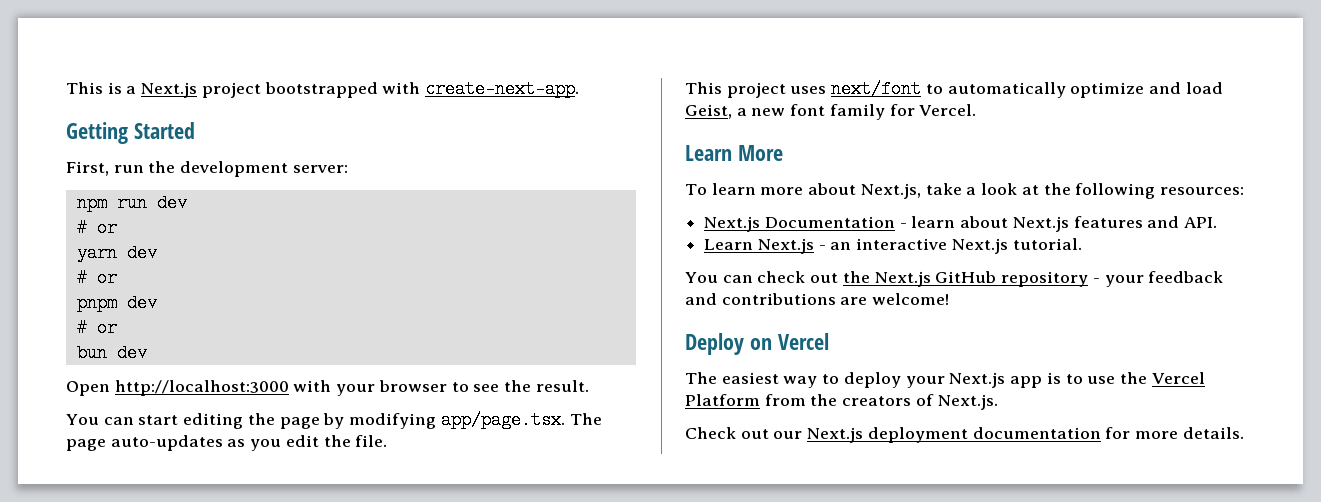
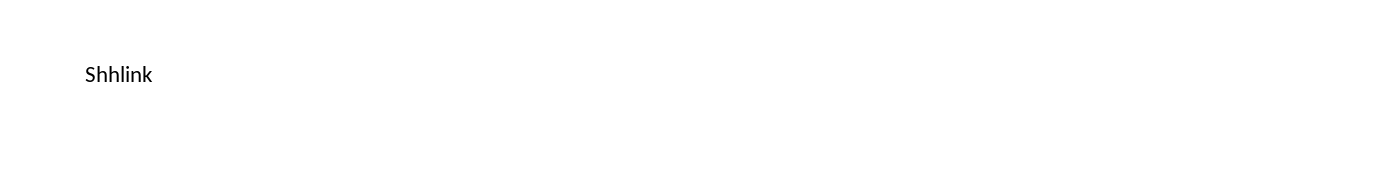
[66,80,580,98] [66,122,195,144] [66,161,348,177] [76,194,187,212] [76,219,117,237] [76,244,157,262] [76,269,117,287] [76,294,157,312] [76,319,117,337] [76,344,147,362] [66,380,589,396] [66,411,602,429] [66,435,388,451] [685,80,1223,98] [685,104,977,120] [685,145,783,161] [685,183,1244,199] [704,216,1218,232] [704,238,1082,254] [685,271,1224,287] [685,293,950,305] [685,333,829,355] [685,372,1205,388] [685,394,998,410] [685,427,1244,443] This is a Next.js project bootstrapped with create-next-app. // Getting Started // First, run the development server: // npm run dev // # or // yarn dev // # or // pnpm dev // # or // bun dev // Open http://localhost:3000 with your browser to see the result. // You can start editing the page by modifying app/page.tsx. The page auto-updates as you edit the file. // This project uses next/font to automatically optimize and load Geist, a new font family for Vercel. // Learn More // To learn more about Next.js, take a look at the following resources: // Next.js Documentation - learn about Next.js features and API. // Learn Next.js - an interactive Next.js tutorial. // You can check out the Next.js GitHub repository - your feedback and contributions are welcome! // Deploy on Vercel // The easiest way to deploy your Next.js app is to use the Vercel Platform from the creators of Next.js. // Check out our Next.js deployment documentation for more details. -> [85,66,153,82] Shhlink

